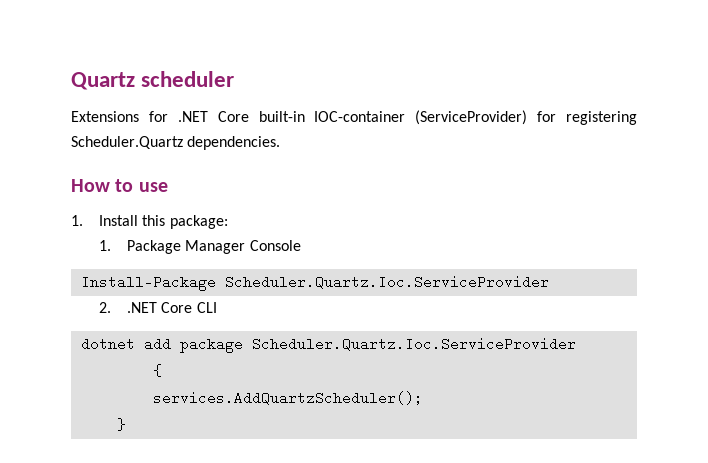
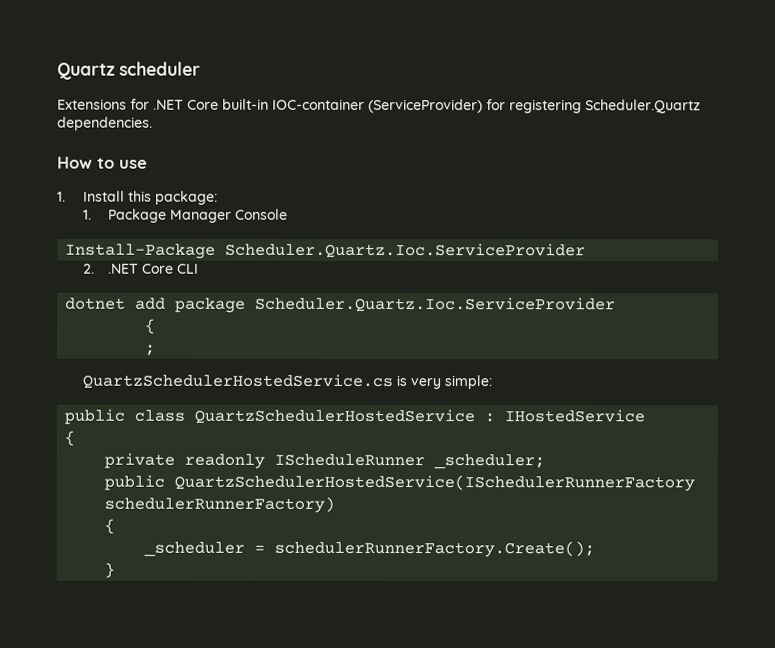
[152,391,423,405] services.AddQuartzScheduler(); -> [144,344,156,356] [81,373,492,390] [64,408,646,425] [64,430,76,446] [104,452,546,470] [104,474,696,492] [104,496,336,513] [104,518,116,534] [143,540,596,558] ; // QuartzSchedulerHostedService.cs is very simple: // public class QuartzSchedulerHostedService : IHostedService // { // private readonly IScheduleRunner _scheduler; // public QuartzSchedulerHostedService(ISchedulerRunnerFactory schedulerRunnerFactory) // { // _scheduler = schedulerRunnerFactory.Create();

